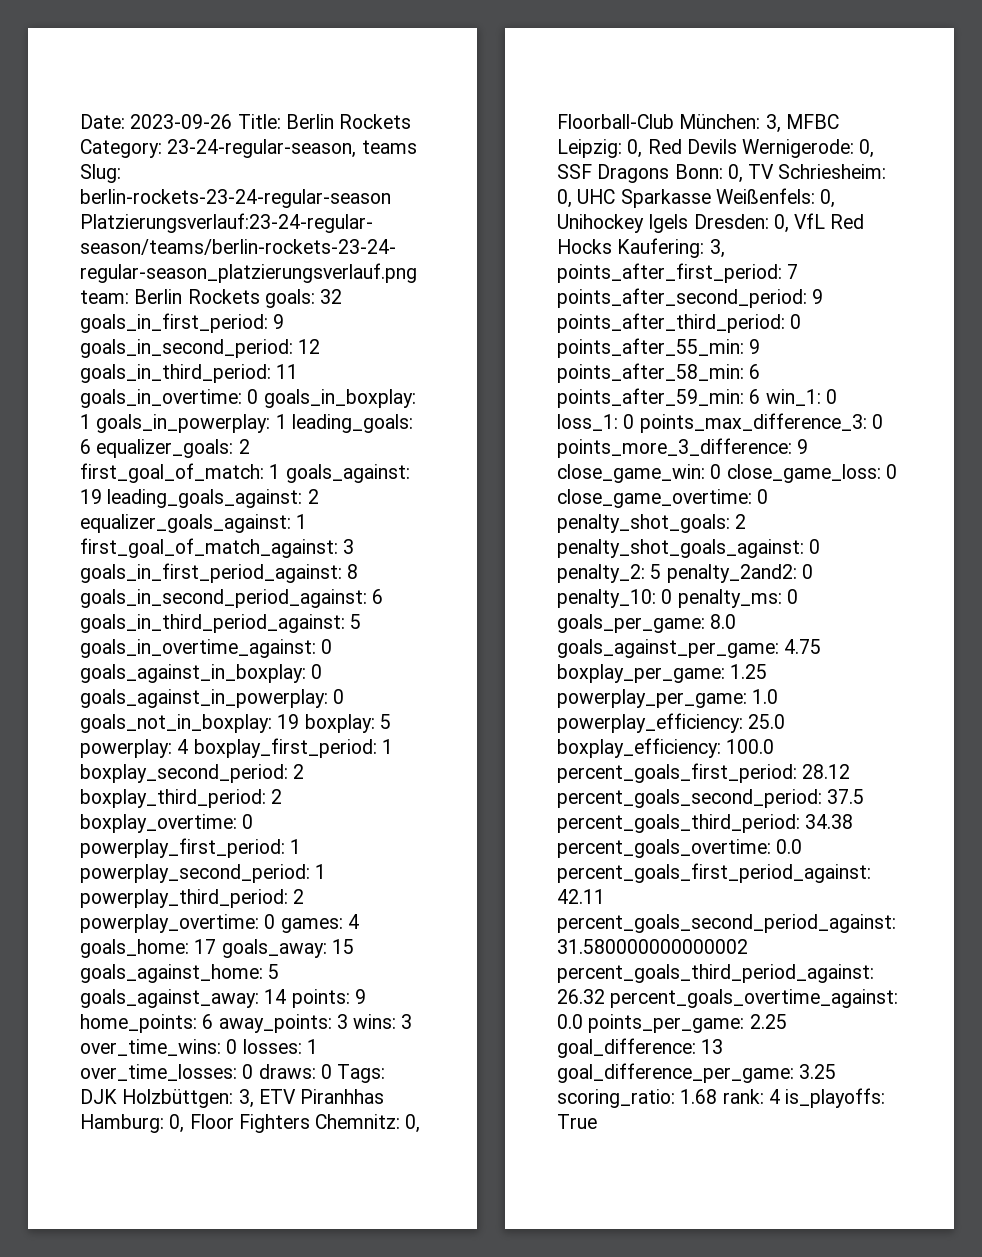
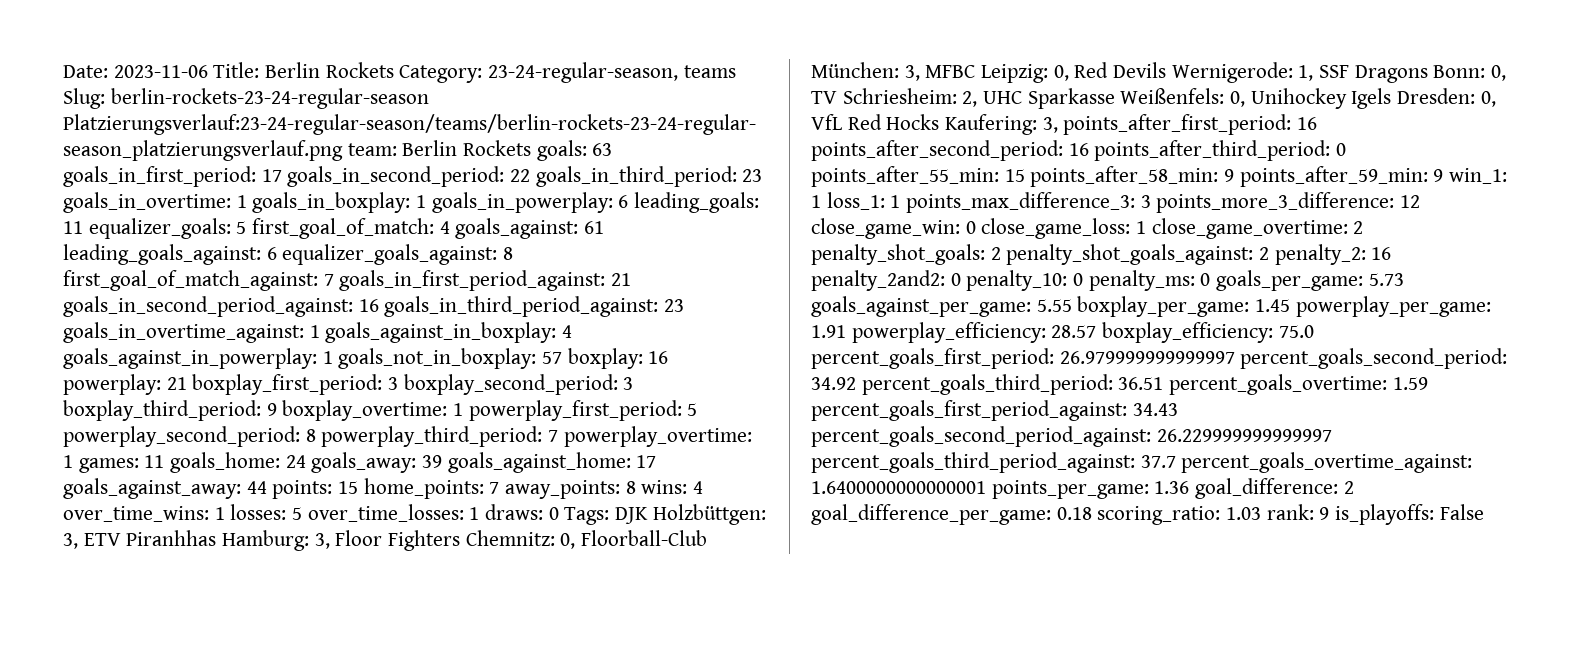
[130,114,233,129] 2023-09-26 -> [113,65,208,78] 2023-11-06
[320,289,343,304] [80,313,285,333] [80,339,321,358] [80,364,299,383] [80,389,416,408] [80,414,413,433] [80,439,250,458] [80,463,410,483] [80,489,319,508] [80,514,308,533] [80,538,355,558] [80,563,359,583] [80,589,384,608] [80,614,362,633] [80,639,333,658] [80,664,323,683] [80,689,345,708] [80,714,391,733] [80,738,393,758] [80,764,305,783] [80,789,283,808] [80,814,254,833] [80,838,302,858] [80,864,327,883] [80,889,305,908] [80,914,359,933] [80,939,354,958] [80,964,280,983] [80,989,366,1008] [80,1014,413,1033] [80,1039,318,1056] [80,1064,254,1081] 32 goals_in_first_period: 9 goals_in_second_period: 12 goals_in_third_period: 11 goals_in_overtime: 0 goals_in_boxplay: 1 goals_in_powerplay: 1 leading_goals: 6 equalizer_goals: 2 first_goal_of_match: 1 goals_against: 19 leading_goals_against: 2 equalizer_goals_against: 1 first_goal_of_match_against: 3 goals_in_first_period_against: 8 goals_in_second_period_against: 6 goals_in_third_period_against: 5 goals_in_overtime_against: 0 goals_against_in_boxplay: 0 goals_against_in_powerplay: 0 goals_not_in_boxplay: 19 boxplay: 5 powerplay: 4 boxplay_first_period: 1 boxplay_second_period: 2 boxplay_third_period: 2 boxplay_overtime: 0 powerplay_first_period: 1 powerplay_second_period: 1 powerplay_third_period: 2 powerplay_overtime: 0 games: 4 goals_home: 17 goals_away: 15 goals_against_home: 5 goals_against_away: 14 points: 9 home_points: 6 away_points: 3 wins: 3 over_time_wins: 0 losses: 1 over_time_losses: 0 -> [592,143,613,156] [63,166,763,187] [63,192,760,213] [63,218,605,239] [63,244,514,265] [63,270,632,291] [63,296,685,317] [63,322,573,343] [63,348,669,369] [63,374,634,395] [63,400,698,421] [63,426,752,447] [63,452,657,473] [63,478,704,499] [63,504,480,522] 63 goals_in_first_period: 17 goals_in_second_period: 22 goals_in_third_period: 23 goals_in_overtime: 1 goals_in_boxplay: 1 goals_in_powerplay: 6 leading_goals: 11 equalizer_goals: 5 first_goal_of_match: 4 goals_against: 61 leading_goals_against: 6 equalizer_goals_against: 8 first_goal_of_match_against: 7 goals_in_first_period_against: 21 goals_in_second_period_against: 16 goals_in_third_period_against: 23 goals_in_overtime_against: 1 goals_against_in_boxplay: 4 goals_against_in_powerplay: 1 goals_not_in_boxplay: 57 boxplay: 16 powerplay: 21 boxplay_first_period: 3 boxplay_second_period: 3 boxplay_third_period: 9 boxplay_overtime: 1 powerplay_first_period: 5 powerplay_second_period: 8 powerplay_third_period: 7 powerplay_overtime: 1 games: 11 goals_home: 24 goals_away: 39 goals_against_home: 17 goals_against_away: 44 points: 15 home_points: 7 away_points: 8 wins: 4 over_time_wins: 1 losses: 5 over_time_losses: 1
[169,1114,185,1133] 0, -> [314,533,330,549] 3,
[859,139,875,158] 0, -> [1298,65,1314,81] 1,
[557,189,572,208] 0, -> [962,91,978,107] 2,
[787,264,799,279] [557,288,824,308] [557,313,802,333] [557,338,761,358] [557,363,761,383] [557,388,837,408] [557,413,883,433] [557,438,809,458] [557,464,897,483] [557,489,769,508] [557,514,747,533] [557,539,821,558] [557,564,662,583] 7 points_after_second_period: 9 points_after_third_period: 0 points_after_55_min: 9 points_after_58_min: 6 points_after_59_min: 6 win_1: 0 loss_1: 0 points_max_difference_3: 0 points_more_3_difference: 9 close_game_win: 0 close_game_loss: 0 close_game_overtime: 0 penalty_shot_goals: 2 penalty_shot_goals_against: 0 penalty_2: 5 -> [1297,117,1318,130] [811,140,1347,161] [811,166,1508,187] [811,192,1421,213] [811,218,1364,239] [811,244,1392,265] 16 points_after_second_period: 16 points_after_third_period: 0 points_after_55_min: 15 points_after_58_min: 9 points_after_59_min: 9 win_1: 1 loss_1: 1 points_max_difference_3: 3 points_more_3_difference: 12 close_game_win: 0 close_game_loss: 1 close_game_overtime: 2 penalty_shot_goals: 2 penalty_shot_goals_against: 2 penalty_2: 16
[710,614,737,629] [557,639,822,658] [557,664,768,683] [557,689,779,708] [557,713,786,733] [557,738,775,758] [557,763,851,783] [557,789,865,808] [557,814,854,833] [557,839,803,858] [557,863,871,883] [557,889,605,904] [557,914,896,933] [557,939,748,954] [557,964,874,983] [557,989,899,1008] [557,1014,787,1033] [557,1038,724,1058] [557,1063,837,1083] [557,1088,886,1108] [557,1114,597,1129] 8.0 goals_against_per_game: 4.75 boxplay_per_game: 1.25 powerplay_per_game: 1.0 powerplay_efficiency: 25.0 boxplay_efficiency: 100.0 percent_goals_first_period: 28.12 percent_goals_second_period: 37.5 percent_goals_third_period: 34.38 percent_goals_overtime: 0.0 percent_goals_first_period_against: 42.11 percent_goals_second_period_against: 31.580000000000002 percent_goals_third_period_against: 26.32 percent_goals_overtime_against: 0.0 points_per_game: 2.25 goal_difference: 13 goal_difference_per_game: 3.25 scoring_ratio: 1.68 rank: 4 is_playoffs: True -> [1368,273,1404,286] [811,296,1491,317] [811,322,1314,343] [811,348,1508,369] [811,374,1428,395] [811,400,1178,421] [811,426,1332,447] [811,452,1473,473] [811,478,1354,499] [811,504,1484,525] 5.73 goals_against_per_game: 5.55 boxplay_per_game: 1.45 powerplay_per_game: 1.91 powerplay_efficiency: 28.57 boxplay_efficiency: 75.0 percent_goals_first_period: 26.979999999999997 percent_goals_second_period: 34.92 percent_goals_third_period: 36.51 percent_goals_overtime: 1.59 percent_goals_first_period_against: 34.43 percent_goals_second_period_against: 26.229999999999997 percent_goals_third_period_against: 37.7 percent_goals_overtime_against: 1.6400000000000001 points_per_game: 1.36 goal_difference: 2 goal_difference_per_game: 0.18 scoring_ratio: 1.03 rank: 9 is_playoffs: False

